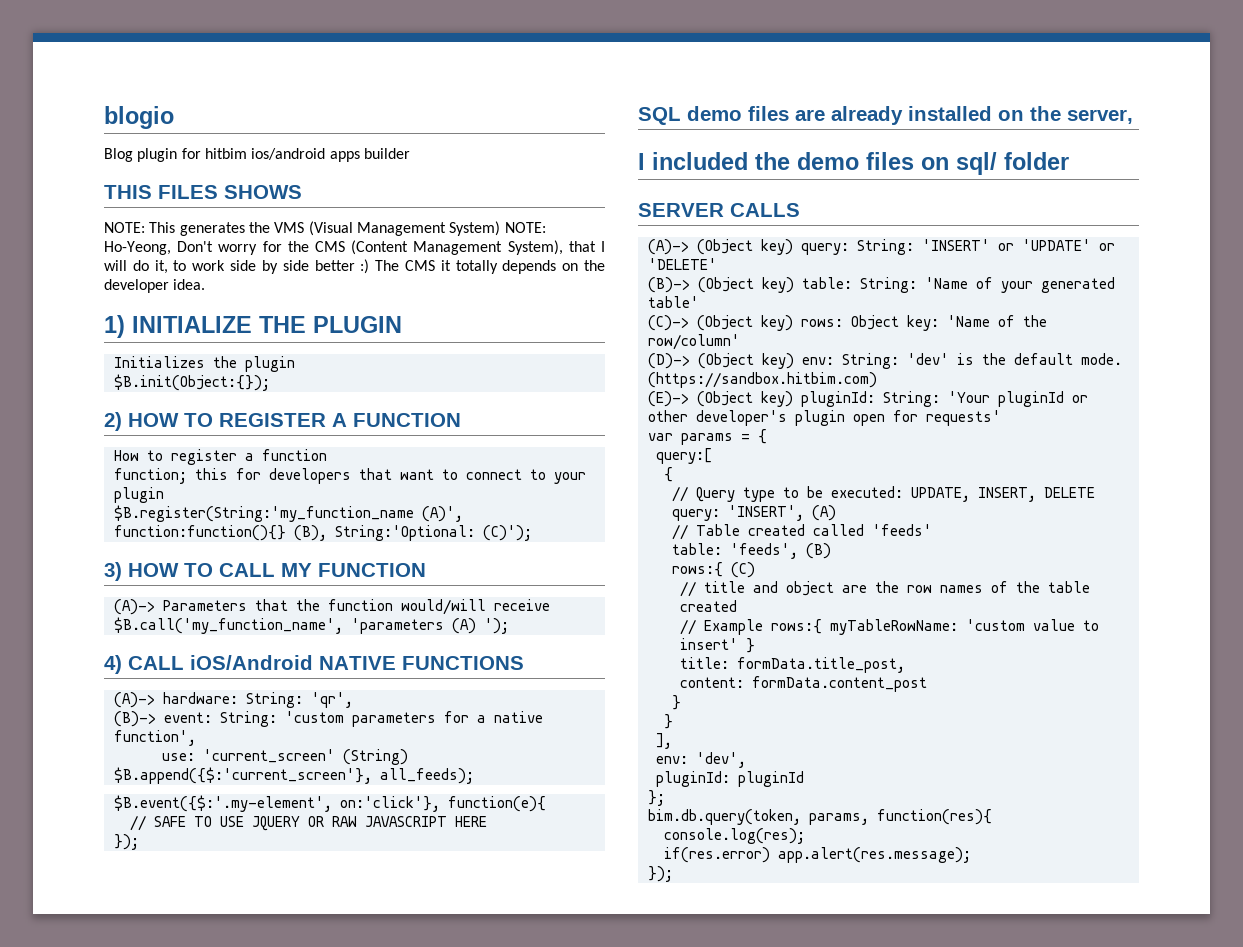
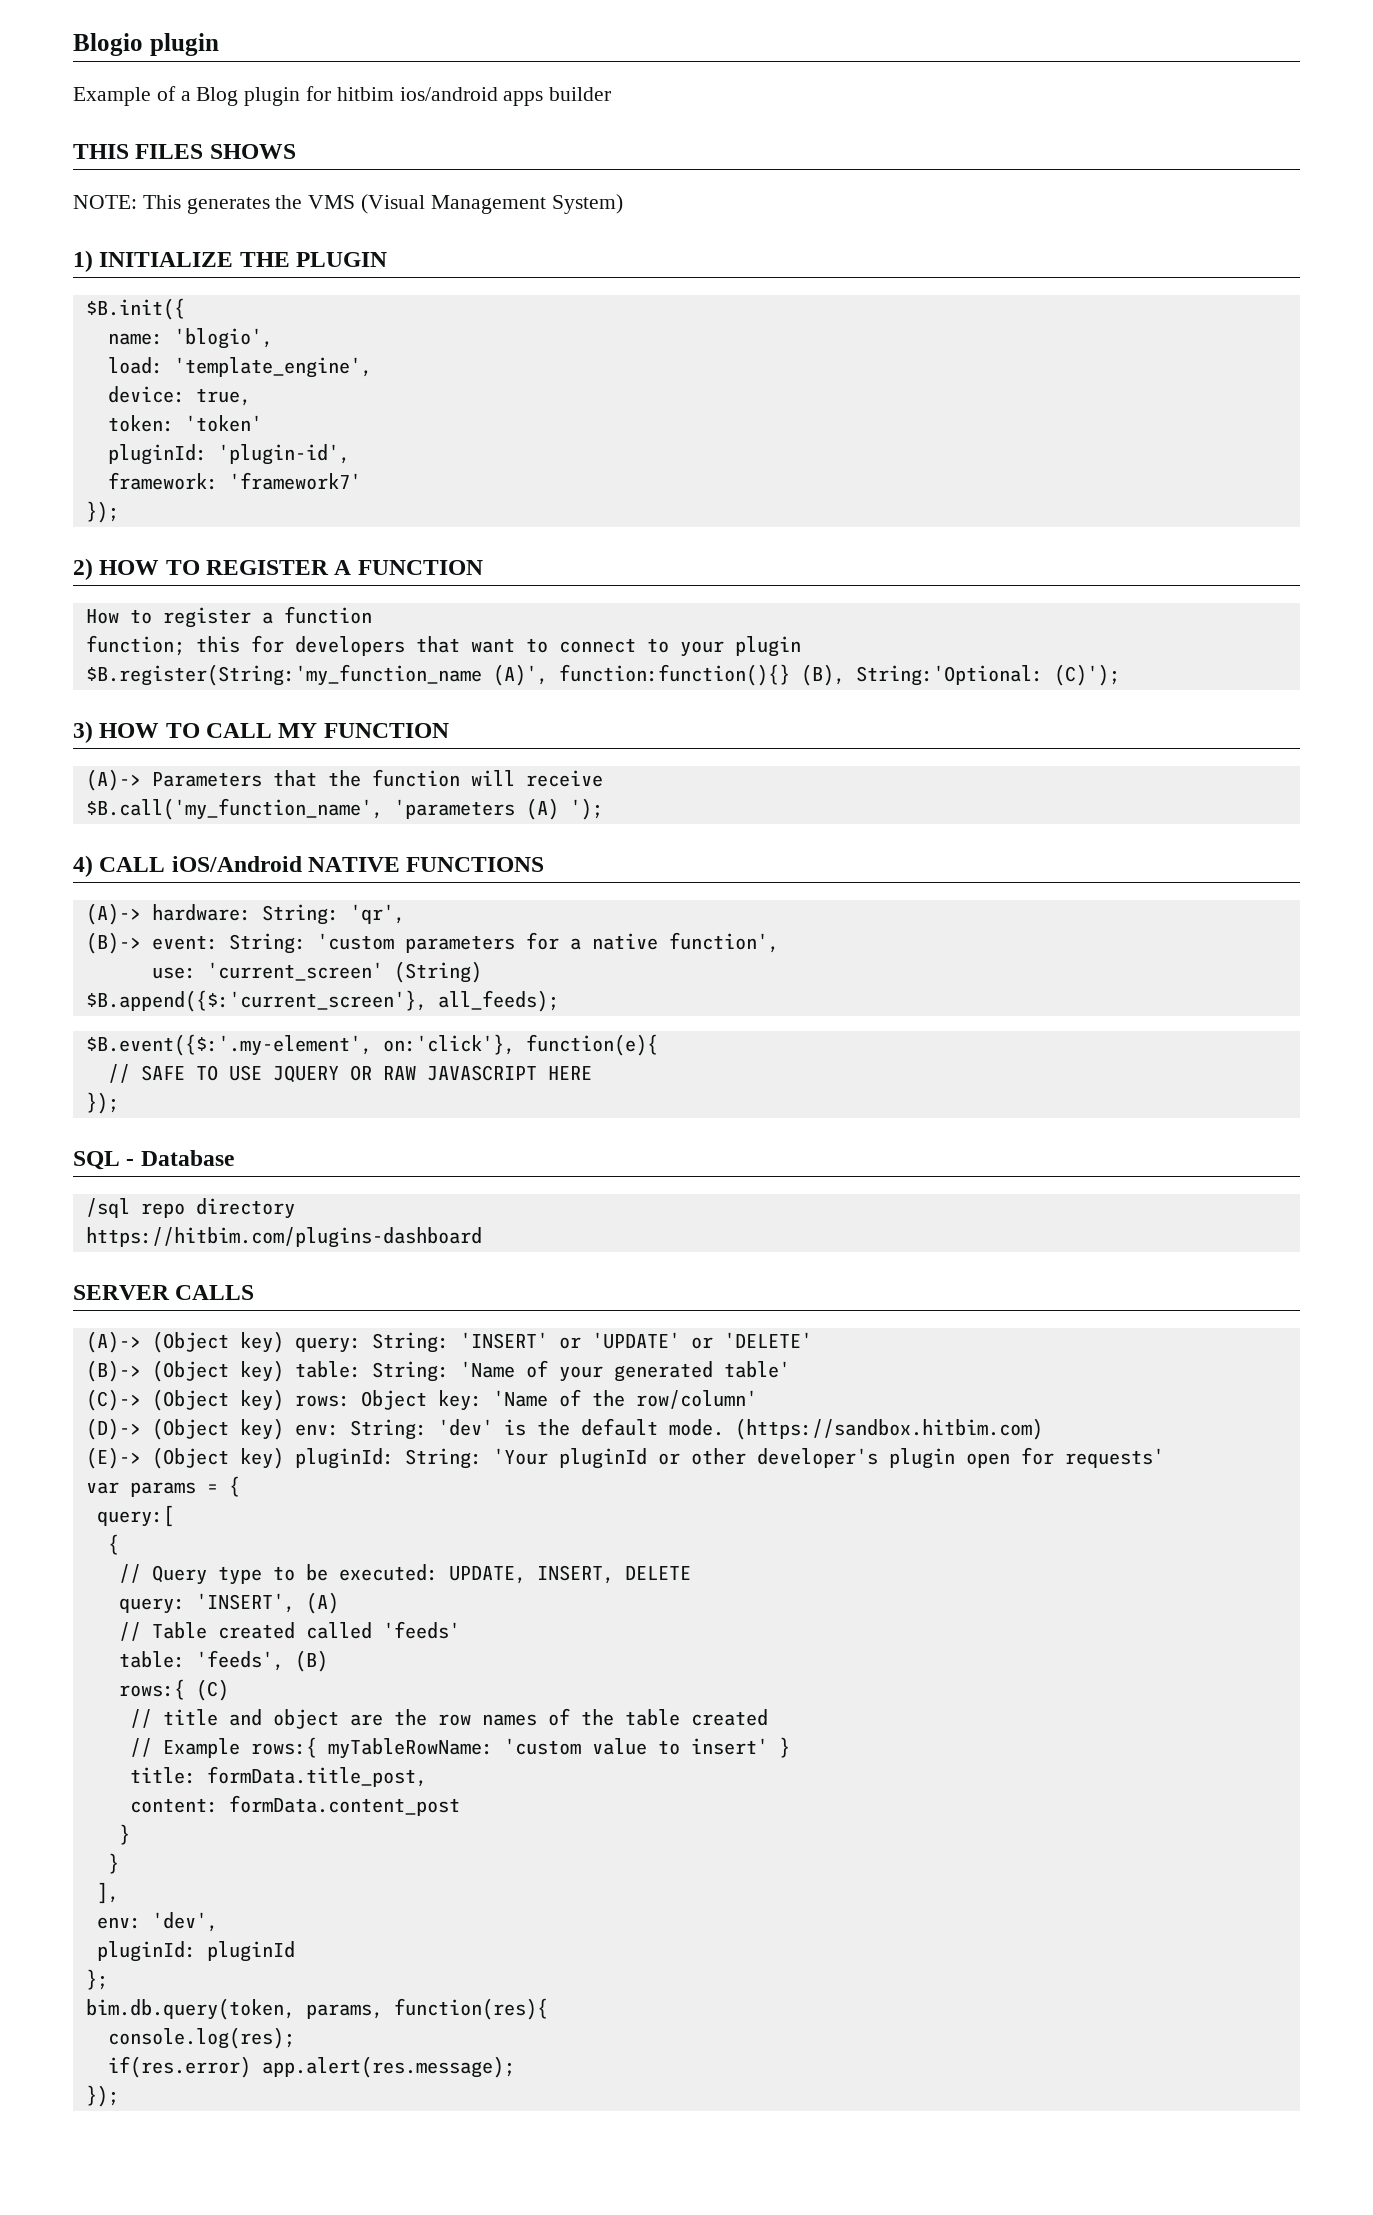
[104,106,174,129] blogio // -> [73,33,219,56] [73,86,191,106] Blogio plugin // Example of a
[504,222,546,233] [104,240,605,255] [104,259,605,274] [104,279,206,293] [104,315,402,338] [113,356,295,372] [113,374,270,391] NOTE: Ho-Yeong, Don't worry for the CMS (Content Management System), that I will do it, to work side by side better :) The CMS it totally depends on the developer idea. // 1) INITIALIZE THE PLUGIN // Initializes the plugin // $B.init(Object:{}); -> [73,250,388,272] [85,298,185,320] [107,328,273,349] [107,357,372,378] [107,386,251,406] [107,415,262,432] [107,444,350,465] [107,472,361,490] [85,501,119,523] // 1) INITIALIZE THE PLUGIN // $B.init({ // name: 'blogio', // load: 'template_engine', // device: true, // token: 'token' // pluginId: 'plugin-id', // framework: 'framework7' // });
[400,599,486,615] would/will -> [470,770,515,786] will
[687,106,1133,125] [638,152,1069,175] demo files are already installed on the server, // I included the demo files on sql/ folder -> [126,1150,234,1166] [85,1198,295,1219] [85,1227,482,1248] - Database // /sql repo directory // https://hitbim.com/plugins-dashboard

